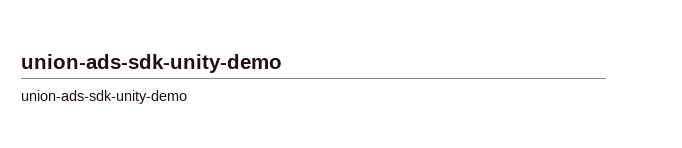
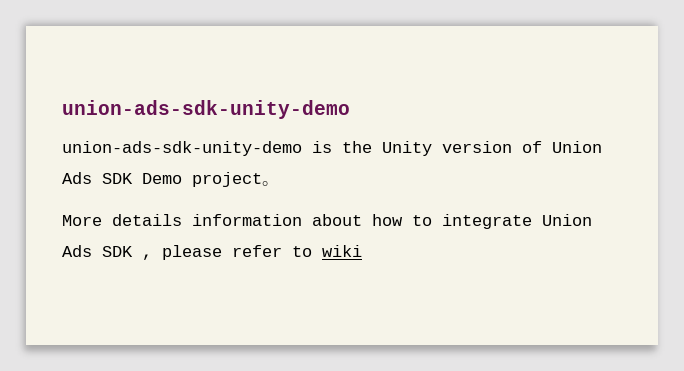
(187, 97) none -> [312,141,602,156] [62,172,279,187] [62,214,592,229] [62,245,362,260] is the Unity version of Union Ads SDK Demo project。 // More details information about how to integrate Union Ads SDK , please refer to wiki

